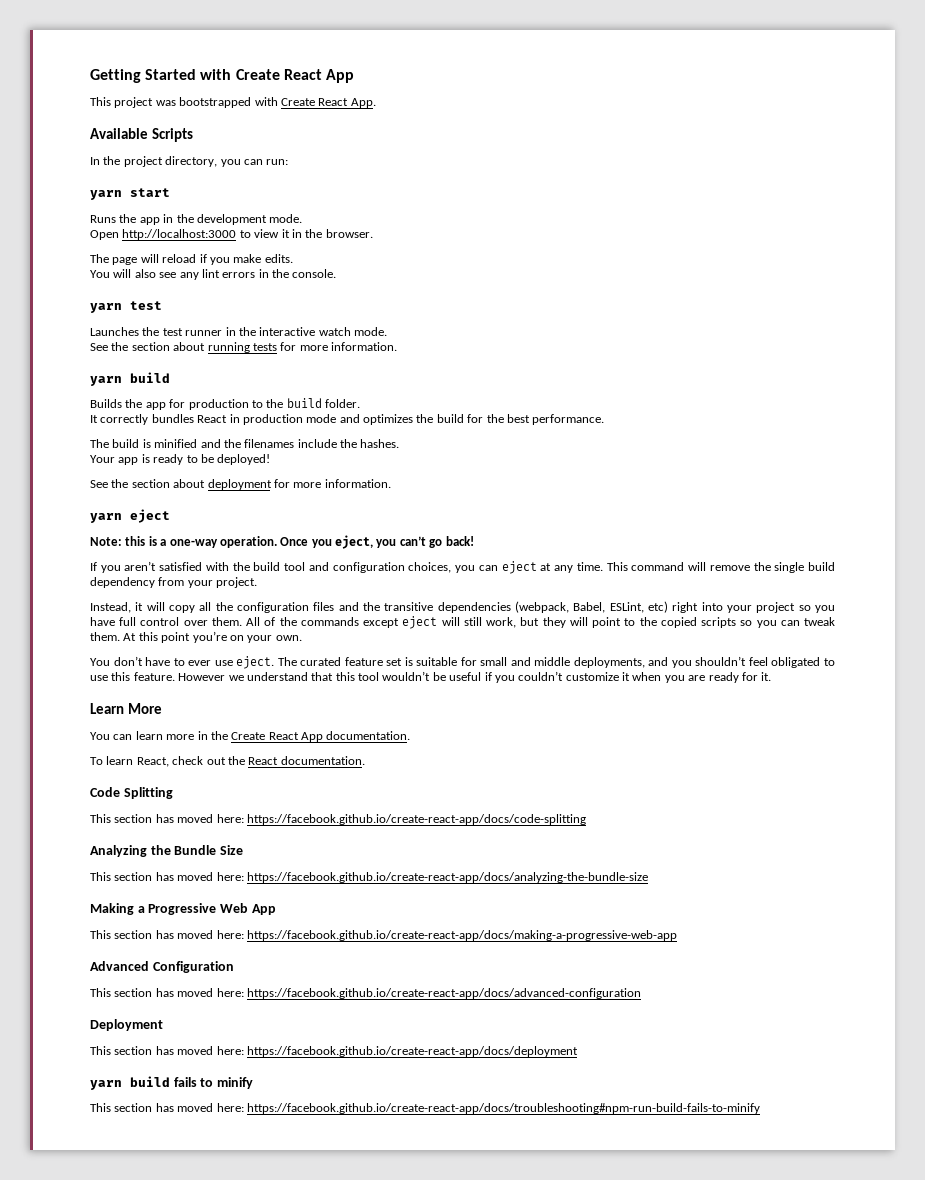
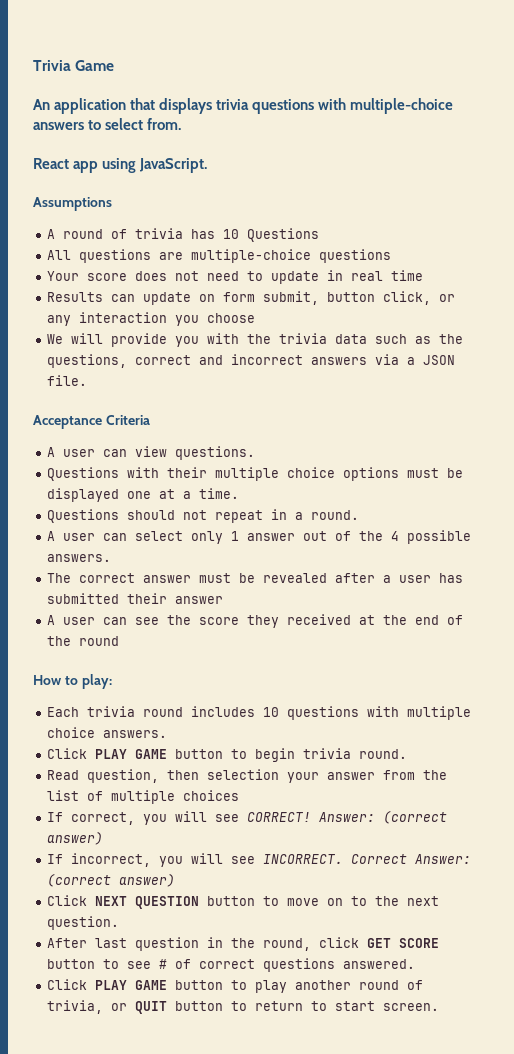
[90,69,354,83] [90,97,376,108] [90,128,193,142] [90,156,289,167] [90,188,170,200] [90,214,303,225] [90,229,373,240] [90,254,293,265] [90,269,337,280] [90,301,162,313] [90,327,387,336] [90,342,397,353] [90,372,170,386] [90,398,360,410] [90,414,605,425] [90,439,400,448] [90,454,271,465] [90,479,391,490] [90,509,170,523] [90,535,474,549] [90,561,836,574] [90,577,258,588] [90,601,836,613] [90,616,836,629] [90,631,302,643] [90,656,835,669] [90,671,772,683] [90,703,162,714] [90,731,411,742] [90,756,365,767] [90,787,173,799] [90,814,586,825] [90,845,243,857] [90,872,648,883] [90,903,276,915] [90,930,677,941] [90,961,234,973] [90,988,641,999] [90,1019,163,1031] [90,1046,578,1057] [90,1076,253,1090] [90,1103,760,1114] Getting Started with Create React App // This project was bootstrapped with Create React App. // Available Scripts // In the project directory, you can run: // yarn start // Runs the app in the development mode. // Open http://localhost:3000 to view it in the browser. // The page will reload if you make edits. // You will also see any lint errors in the console. // yarn test // Launches the test runner in the interactive watch mode. // See the section about running tests for more information. // yarn build // Builds the app for production to the build folder. // It correctly bundles React in production mode and optimizes the build for the best performance. // The build is minified and the filenames include the hashes. // Your app is ready to be deployed! // See the section about deployment for more information. // yarn eject // Note: this is a one-way operation. Once you eject, you can’t go back! // If you aren’t satisfied with the build tool and configuration choices, you can eject at any time. This command will remove the single build dependency from your project. // Instead, it will copy all the configuration files and the transitive dependencies (webpack, Babel, ESLint, etc) right into your project so you have full control over them. All of the commands except eject will still work, but they will point to the copied scripts so you can tweak them. At this point you’re on your own. // You don’t have to ever use eject. The curated feature set is suitable for small and middle deployments, and you shouldn’t feel obligated to use this feature. However we understand that this tool wouldn’t be useful if you couldn’t customize it when you are ready for it. // Learn More // You can learn more in the Create React App documentation. // To learn React, check out the React documentation. // Code Splitting // This section has moved here: https://facebook.github.io/create-react-app/docs/code-splitting // Analyzing the Bundle Size // This section has moved here: https://facebook.github.io/create-react-app/docs/analyzing-the-bundle-size // Making a Progressive Web App // This section has moved here: https://facebook.github.io/create-react-app/docs/making-a-progressive-web-app // Advanced Configuration // This section has moved here: https://facebook.github.io/create-react-app/docs/advanced-configuration // Deployment // This section has moved here: https://facebook.github.io/create-react-app/docs/deployment // yarn build fails to minify // This section has moved here: https://facebook.github.io/create-react-app/docs/troubleshooting#npm-run-build-fails-to-minify -> [33,60,115,71] [33,98,454,114] [33,118,182,130] [33,158,208,173] [33,197,112,211] [47,228,320,242] [47,249,392,263] [47,270,424,284] [47,291,456,305] [47,312,256,326] [47,333,464,347] [47,354,456,368] [47,375,88,386] [33,415,150,429] [47,446,256,460] [47,467,464,481] [47,488,240,502] [47,509,360,523] [47,530,472,544] [47,554,112,562] [47,573,464,583] [47,593,224,604] [47,614,464,628] [47,636,120,646] [33,674,112,689] [47,706,472,720] [47,727,168,738] [47,748,408,762] [47,769,448,783] [47,790,240,804] [47,811,448,825] [47,832,104,845] [47,853,472,867] [47,874,176,887] [47,895,440,909] [47,916,120,930] [47,937,440,951] [47,958,416,972] [47,979,424,993] [47,1000,440,1014] Trivia Game // An application that displays trivia questions with multiple-choice answers to select from. // React app using JavaScript. // Assumptions // A round of trivia has 10 Questions // All questions are multiple-choice questions // Your score does not need to update in real time // Results can update on form submit, button click, or any interaction you choose // We will provide you with the trivia data such as the questions, correct and incorrect answers via a JSON file. // Acceptance Criteria // A user can view questions. // Questions with their multiple choice options must be displayed one at a time. // Questions should not repeat in a round. // A user can select only 1 answer out of the 4 possible answers. // The correct answer must be revealed after a user has submitted their answer // A user can see the score they received at the end of the round // How to play: // Each trivia round includes 10 questions with multiple choice answers. // Click PLAY GAME button to begin trivia round. // Read question, then selection your answer from the list of multiple choices // If correct, you will see CORRECT! Answer: (correct answer) // If incorrect, you will see INCORRECT. Correct Answer: (correct answer) // Click NEXT QUESTION button to move on to the next question. // After last question in the round, click GET SCORE button to see # of correct questions answered. // Click PLAY GAME button to play another round of trivia, or QUIT button to return to start screen.

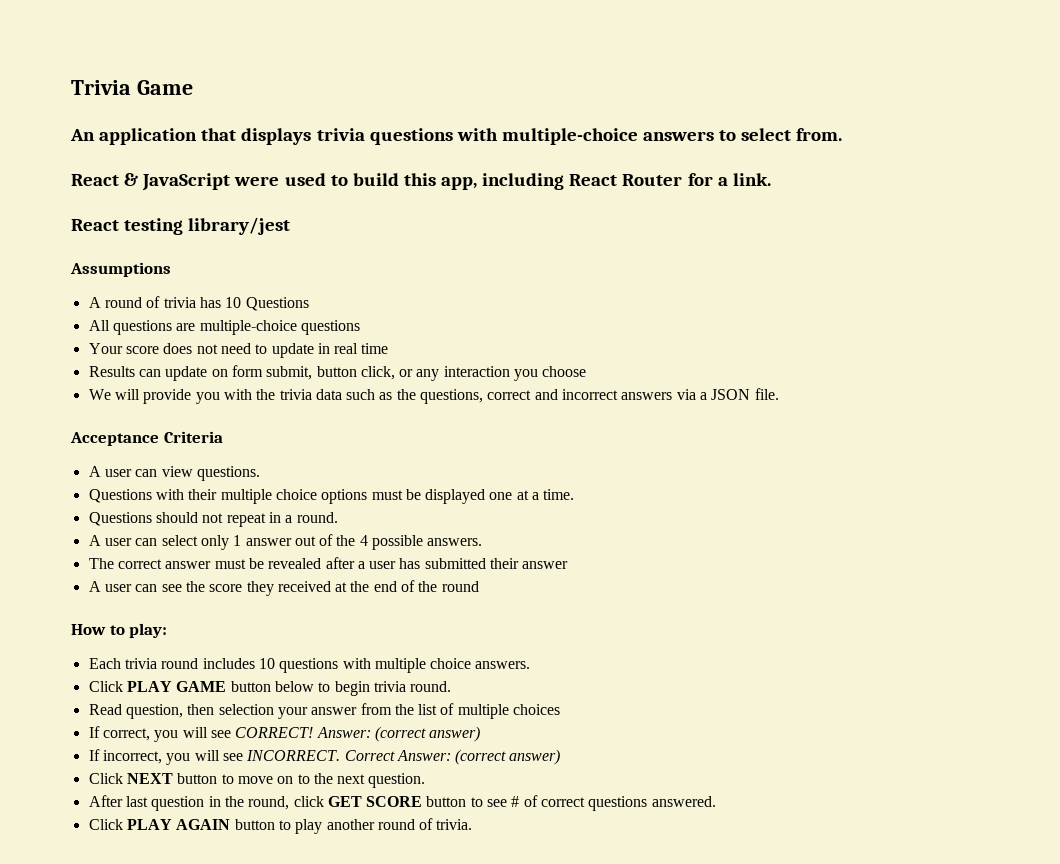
[73,158,208,173] app using JavaScript. -> [124,173,771,191] [71,217,291,235] & JavaScript were used to build this app, including React Router for a link. // React testing library/jest
(224, 754) none -> [274,681,314,692] below
[135,896,200,909] QUESTION -> (173, 778) none
[135,980,168,990] GAME -> [176,819,231,830] AGAIN
[47,1000,440,1014] trivia, or QUIT button to return to start screen. -> [436,819,473,830] trivia.

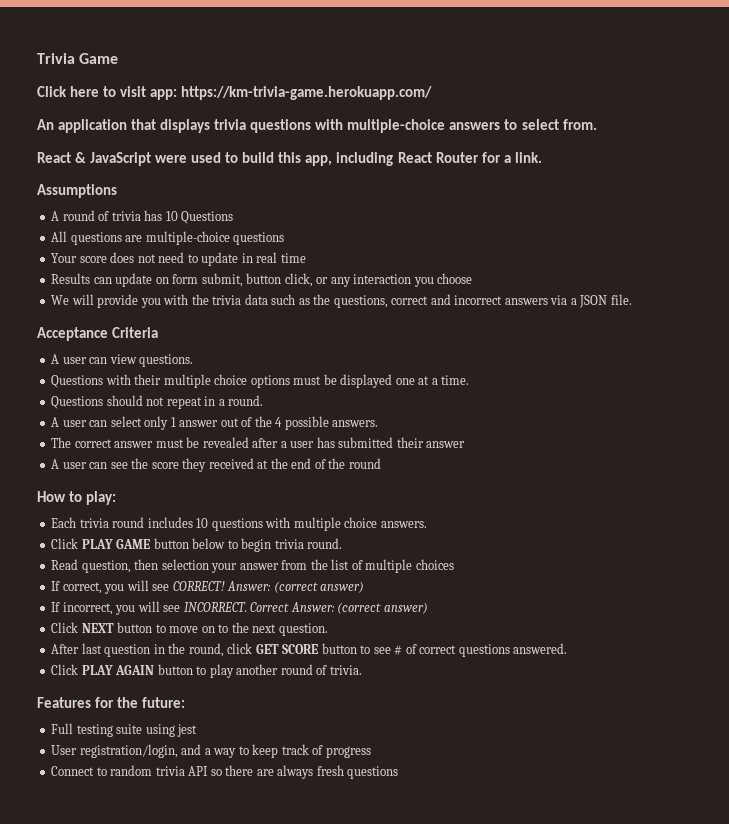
(193, 87) none -> [37,86,433,100] // Click here to visit app: https://km-trivia-game.herokuapp.com/
[71,217,291,235] // React testing library/jest -> (542, 157) none
(473, 824) none -> [37,697,185,708] [51,723,198,737] [51,744,371,758] [51,765,399,779] // Features for the future: // Full testing suite using jest // User registration/login, and a way to keep track of progress // Connect to random trivia API so there are always fresh questions

